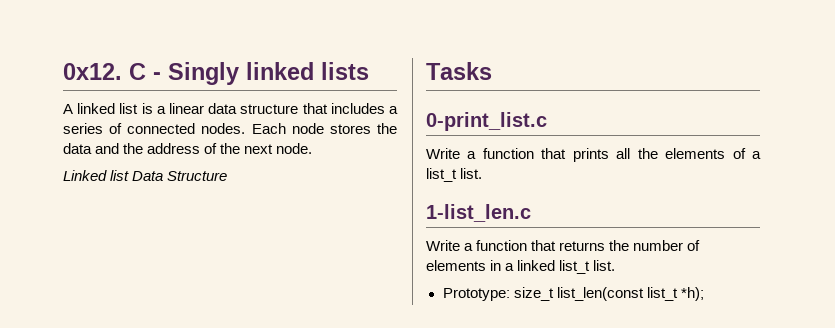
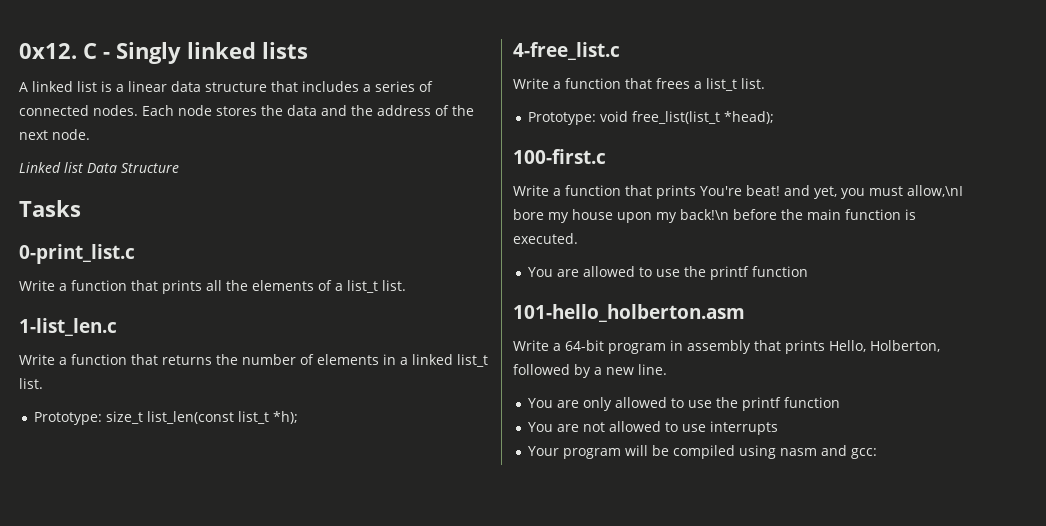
(704, 294) none -> [513,42,620,60] [513,78,765,91] [528,111,775,125] [513,149,606,164] [513,185,963,199] [513,209,916,223] [513,233,578,244] [528,266,809,280] [513,304,745,322] [513,340,940,354] [513,364,667,378] [528,397,841,411] [528,421,779,435] [528,445,878,459] // 4-free_list.c // Write a function that frees a list_t list. // Prototype: void free_list(list_t *head); // 100-first.c // Write a function that prints You're beat! and yet, you must allow,\nI bore my house upon my back!\n before the main function is executed. // You are allowed to use the printf function // 101-hello_holberton.asm // Write a 64-bit program in assembly that prints Hello, Holberton, followed by a new line. // You are only allowed to use the printf function // You are not allowed to use interrupts // Your program will be compiled using nasm and gcc:

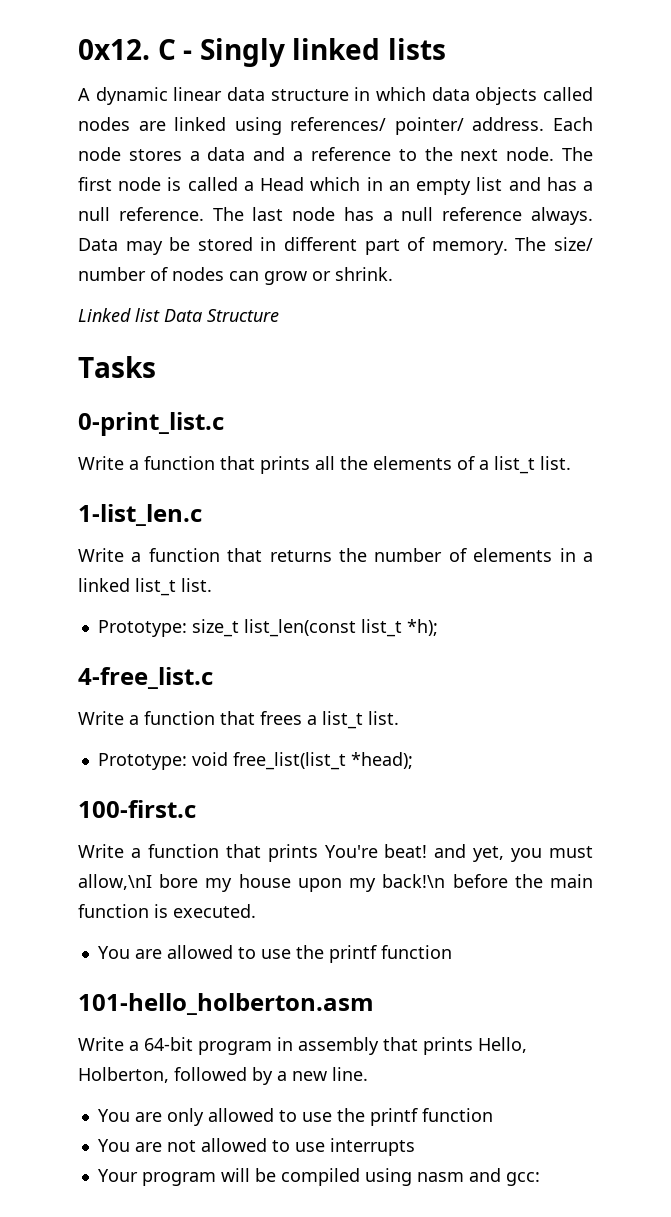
[32,81,433,92] [19,105,138,116] linked list is a linear data structure that includes a series of connected nodes. -> [95,87,593,105] [78,117,545,135] dynamic linear data structure in which data objects called nodes are linked using references/ pointer/ address.
[261,105,283,116] the -> [189,151,200,161] a
[351,105,449,116] the address of -> [293,147,417,161] a reference to
(90, 134) none -> [562,147,593,161] [78,177,593,195] [78,207,593,225] [78,237,594,255] [78,267,393,285] The first node is called a Head which in an empty list and has a null reference. The last node has a null reference always. Data may be stored in different part of memory. The size/ number of nodes can grow or shrink.

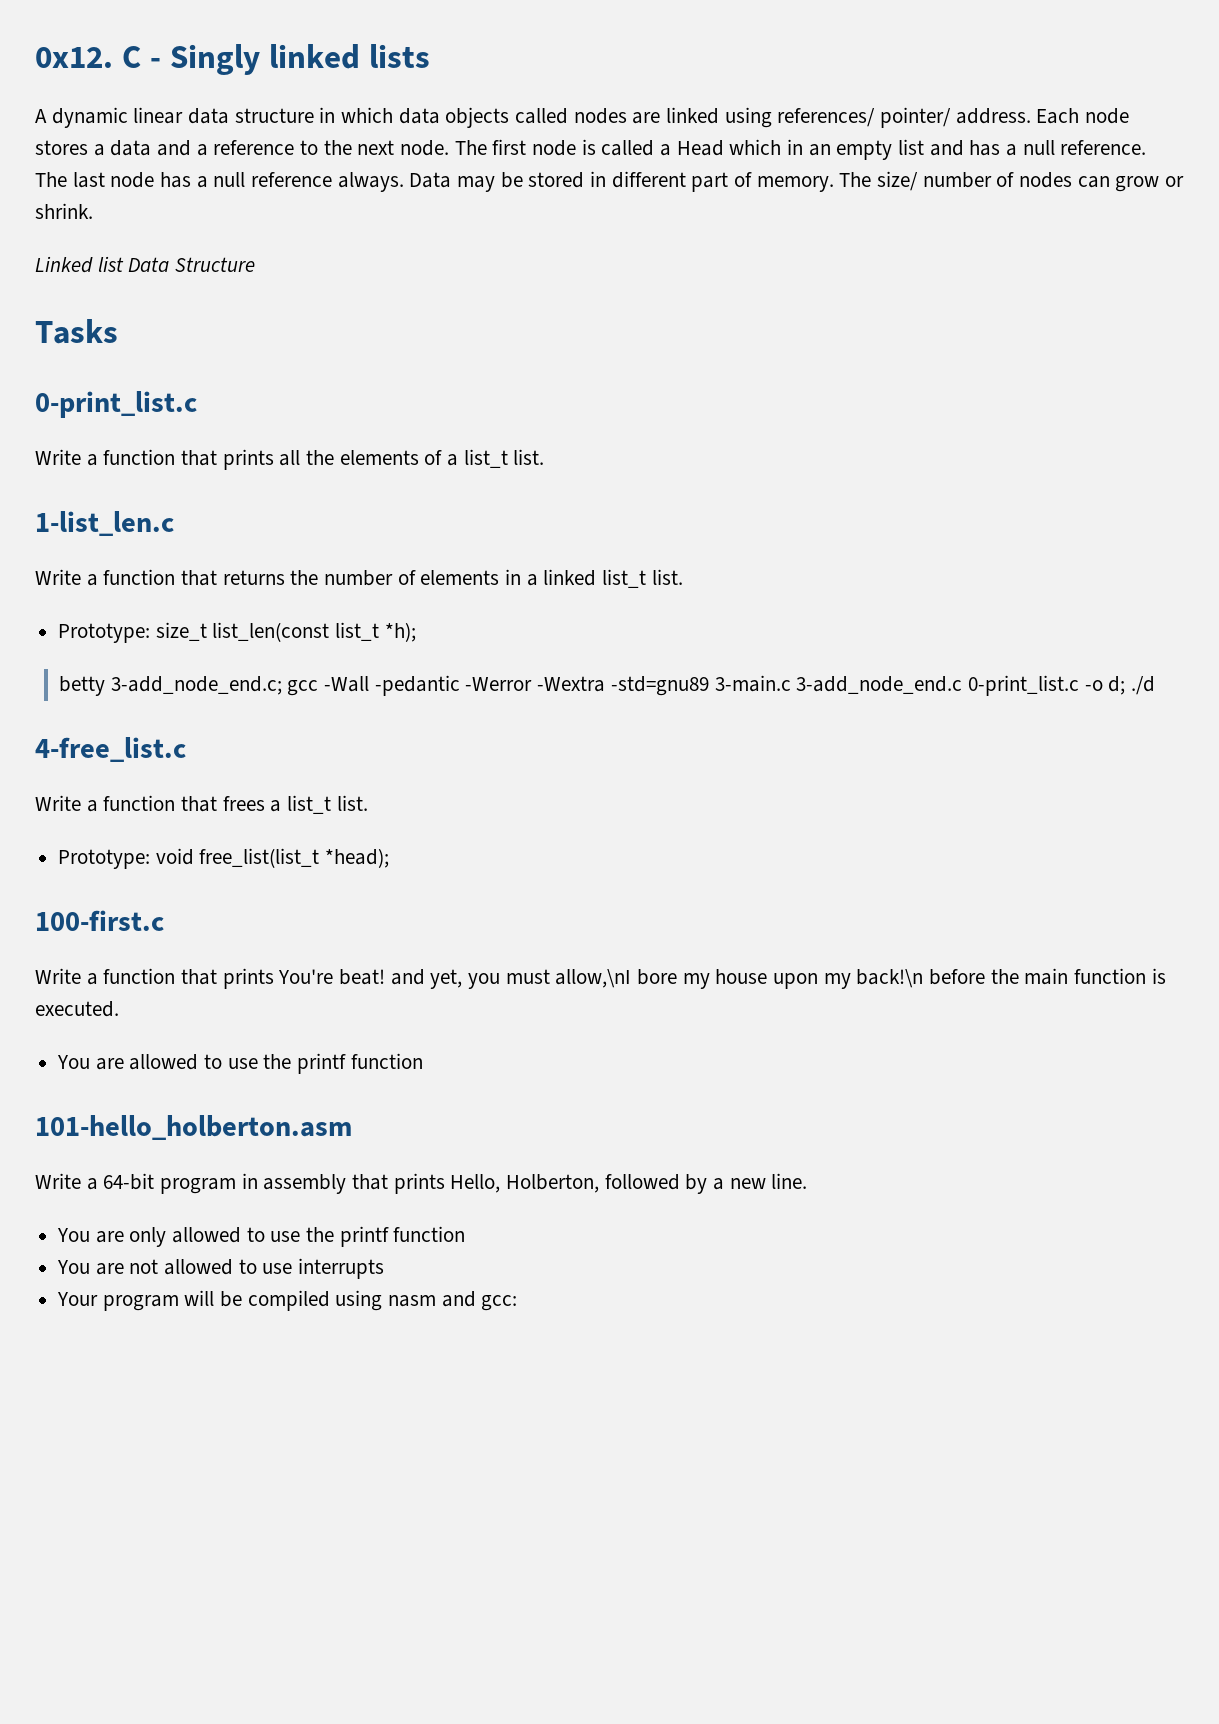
(438, 627) none -> [59,675,1155,696] // betty 3-add_node_end.c; gcc -Wall -pedantic -Werror -Wextra -std=gnu89 3-main.c 3-add_node_end.c 0-print_list.c -o d; ./d

